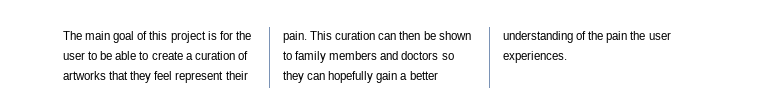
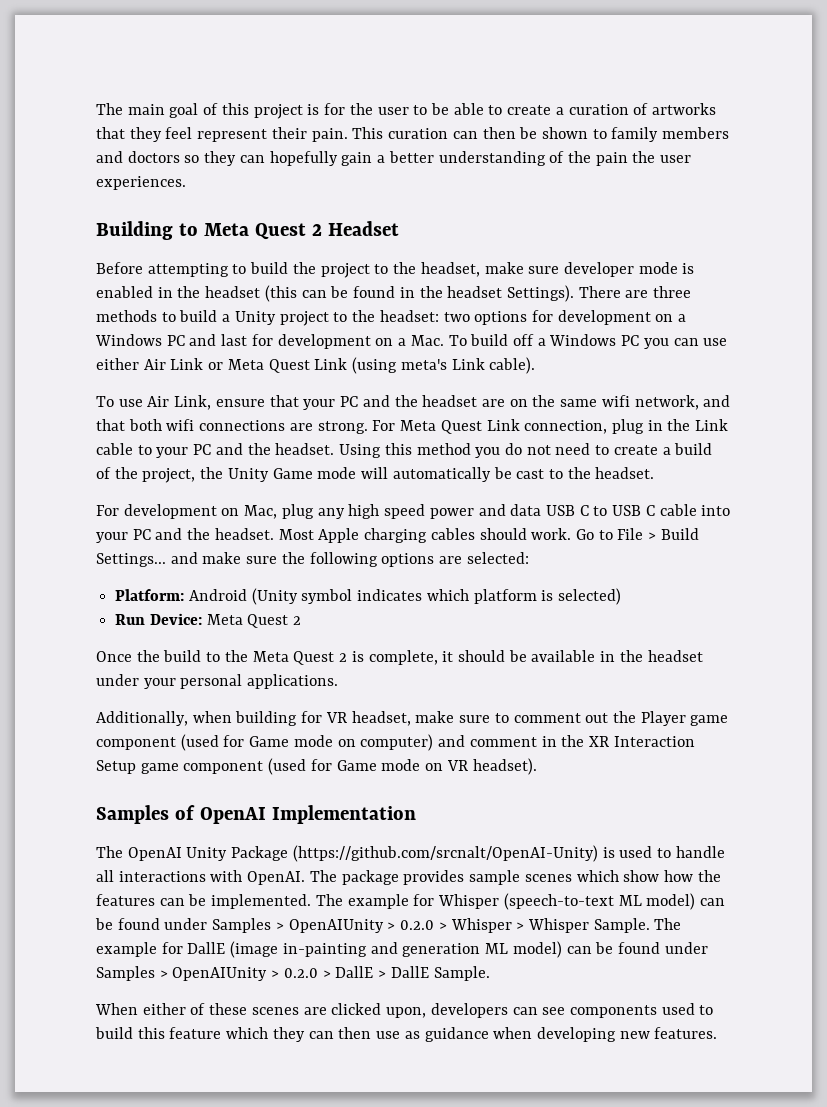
(567, 57) none -> [96,221,399,240] [96,262,695,278] [96,285,692,302] [96,310,687,326] [95,334,728,349] [96,357,536,374] [96,395,731,410] [96,419,729,434] [96,443,713,458] [96,467,655,483] [96,504,731,519] [96,528,699,543] [96,552,529,567] [115,588,622,605] [115,613,302,628] [96,650,703,665] [96,674,339,689] [96,711,729,726] [96,734,695,751] [96,758,537,775] [96,805,416,824] [96,845,725,862] [96,870,721,885] [96,893,725,910] [95,918,682,933] [96,941,708,958] [96,966,490,981] [95,1003,714,1018] [95,1027,718,1042] // Building to Meta Quest 2 Headset // Before attempting to build the project to the headset, make sure developer mode is enabled in the headset (this can be found in the headset Settings). There are three methods to build a Unity project to the headset: two options for development on a Windows PC and last for development on a Mac. To build off a Windows PC you can use either Air Link or Meta Quest Link (using meta's Link cable). // To use Air Link, ensure that your PC and the headset are on the same wifi network, and that both wifi connections are strong. For Meta Quest Link connection, plug in the Link cable to your PC and the headset. Using this method you do not need to create a build of the project, the Unity Game mode will automatically be cast to the headset. // For development on Mac, plug any high speed power and data USB C to USB C cable into your PC and the headset. Most Apple charging cables should work. Go to File > Build Settings... and make sure the following options are selected: // Platform: Android (Unity symbol indicates which platform is selected) // Run Device: Meta Quest 2 // Once the build to the Meta Quest 2 is complete, it should be available in the headset under your personal applications. // Additionally, when building for VR headset, make sure to comment out the Player game component (used for Game mode on computer) and comment in the XR Interaction Setup game component (used for Game mode on VR headset). // Samples of OpenAI Implementation // The OpenAI Unity Package (https://github.com/srcnalt/OpenAI-Unity) is used to handle all interactions with OpenAI. The package provides sample scenes which show how the features can be implemented. The example for Whisper (speech-to-text ML model) can be found under Samples > OpenAIUnity > 0.2.0 > Whisper > Whisper Sample. The example for DallE (image in-painting and generation ML model) can be found under Samples > OpenAIUnity > 0.2.0 > DallE > DallE Sample. // When either of these scenes are clicked upon, developers can see components used to build this feature which they can then use as guidance when developing new features.

